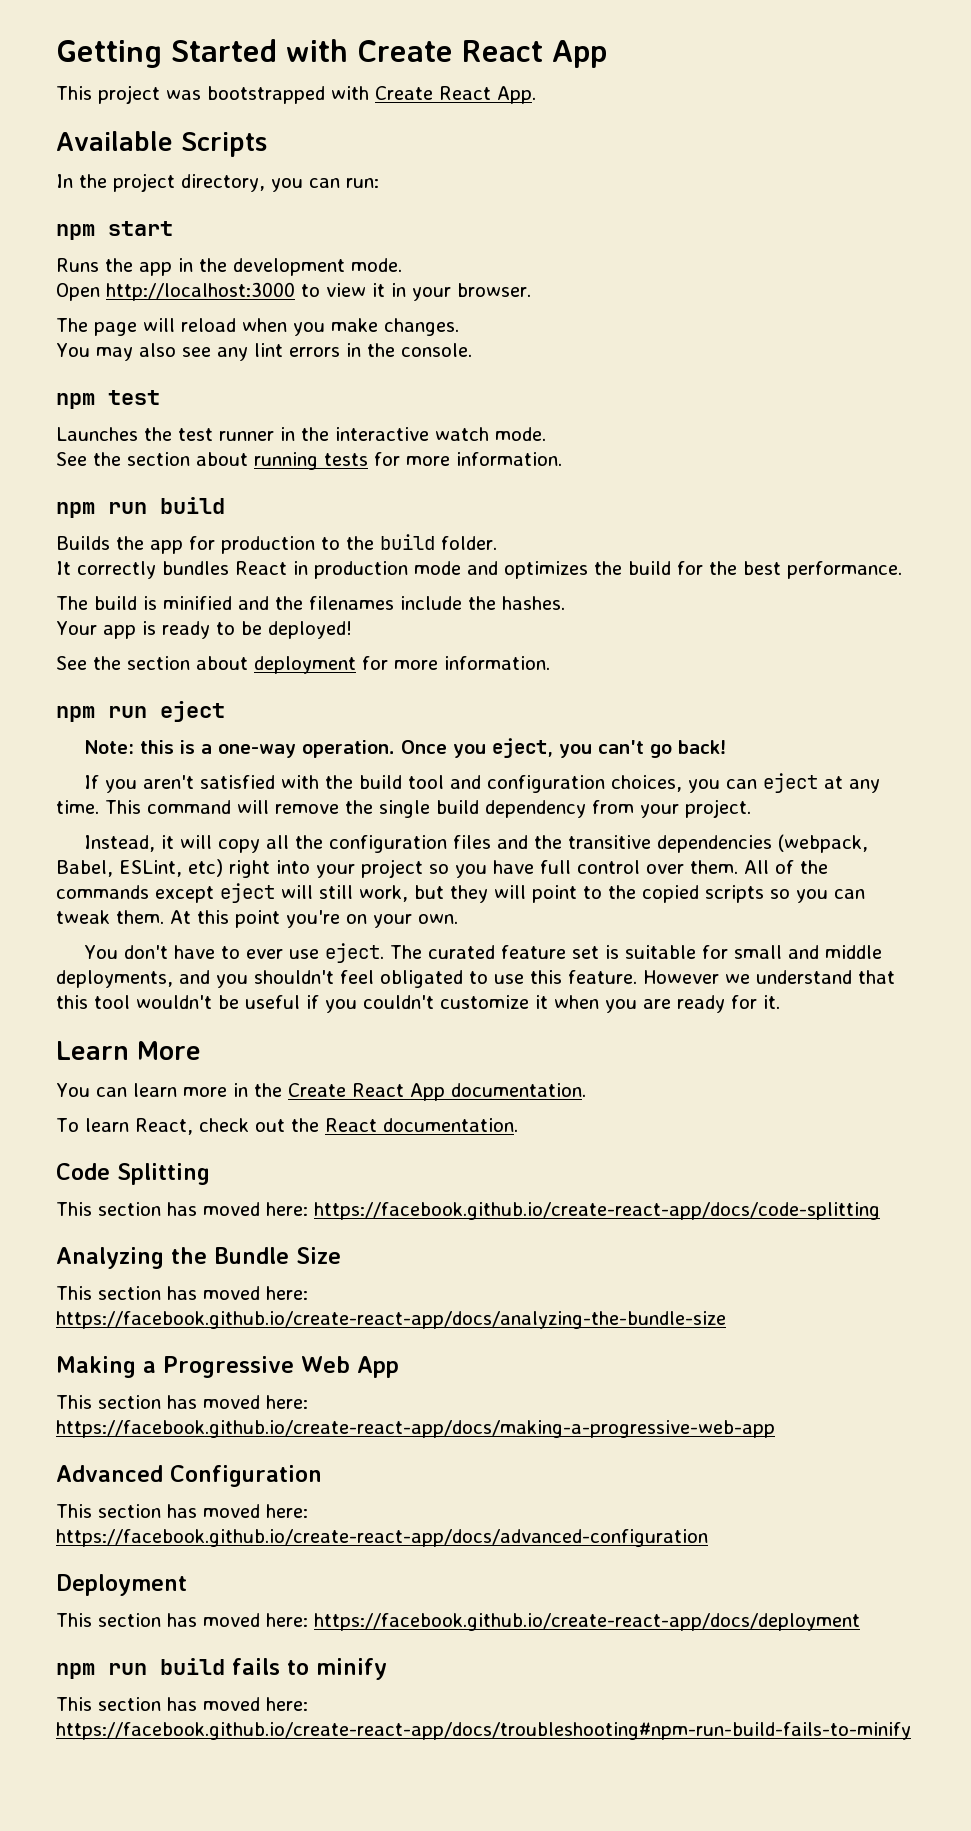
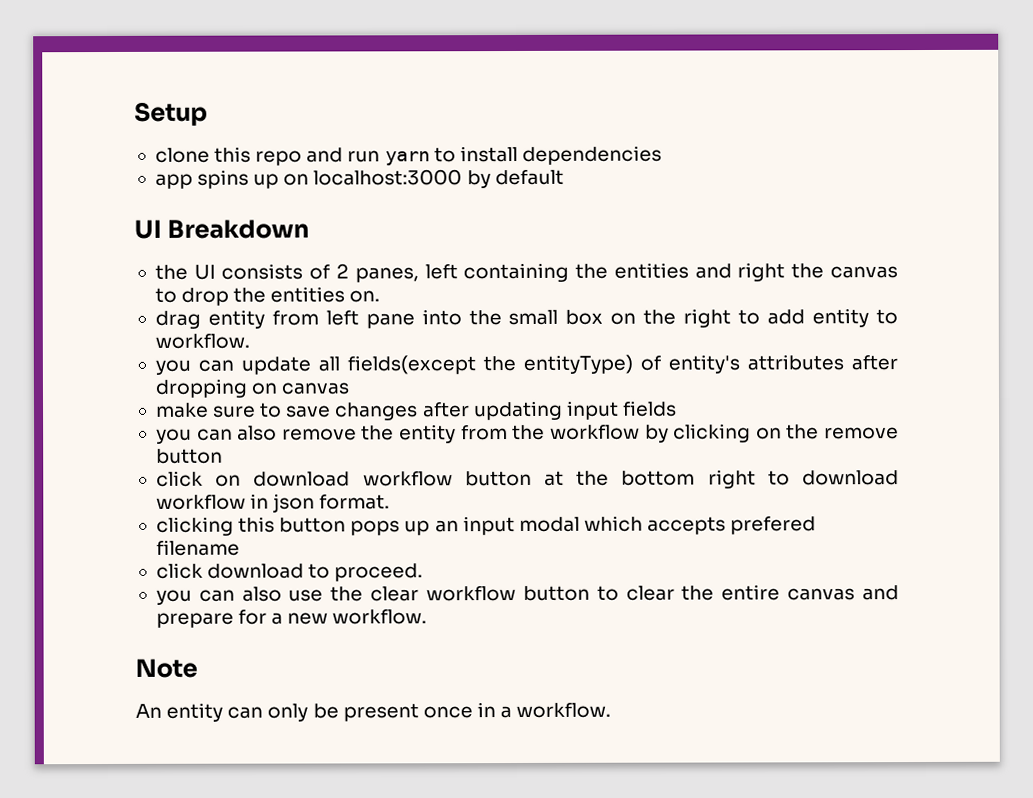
[56,39,607,68] [56,85,536,104] [56,131,267,157] [56,173,379,192] [56,221,173,240] [56,258,402,276] [56,282,531,301] [56,318,459,336] [56,343,472,361] [56,390,160,409] [56,427,546,441] [56,452,562,470] [56,497,225,518] [56,534,497,554] [56,561,902,579] [56,596,565,610] [56,621,352,639] [56,656,550,674] [56,701,225,722] [83,738,726,758] [83,773,880,793] [56,799,751,818] [83,834,868,853] [56,859,828,878] [56,883,865,903] [56,910,458,928] [83,943,882,963] [56,970,895,988] [56,995,780,1013] [56,1041,201,1060] [56,1083,586,1101] [56,1118,518,1135] [56,1163,210,1185] [56,1202,880,1220] [56,1247,341,1269] [56,1286,308,1300] [56,1311,726,1329] [56,1356,399,1378] [56,1395,308,1409] [56,1420,775,1438] [56,1465,322,1487] [56,1504,308,1518] [56,1529,708,1547] [56,1574,187,1596] [56,1613,860,1631] [56,1658,387,1680] [56,1697,308,1711] [56,1722,911,1740] Getting Started with Create React App // This project was bootstrapped with Create React App. // Available Scripts // In the project directory, you can run: // npm start // Runs the app in the development mode. // Open http://localhost:3000 to view it in your browser. // The page will reload when you make changes. // You may also see any lint errors in the console. // npm test // Launches the test runner in the interactive watch mode. // See the section about running tests for more information. // npm run build // Builds the app for production to the build folder. // It correctly bundles React in production mode and optimizes the build for the best performance. // The build is minified and the filenames include the hashes. // Your app is ready to be deployed! // See the section about deployment for more information. // npm run eject // Note: this is a one-way operation. Once you eject, you can't go back! // If you aren't satisfied with the build tool and configuration choices, you can eject at any time. This command will remove the single build dependency from your project. // Instead, it will copy all the configuration files and the transitive dependencies (webpack, Babel, ESLint, etc) right into your project so you have full control over them. All of the commands except eject will still work, but they will point to the copied scripts so you can tweak them. At this point you're on your own. // You don't have to ever use eject. The curated feature set is suitable for small and middle deployments, and you shouldn't feel obligated to use this feature. However we understand that this tool wouldn't be useful if you couldn't customize it when you are ready for it. // Learn More // You can learn more in the Create React App documentation. // To learn React, check out the React documentation. // Code Splitting // This section has moved here: https://facebook.github.io/create-react-app/docs/code-splitting // Analyzing the Bundle Size // This section has moved here: https://facebook.github.io/create-react-app/docs/analyzing-the-bundle-size // Making a Progressive Web App // This section has moved here: https://facebook.github.io/create-react-app/docs/making-a-progressive-web-app // Advanced Configuration // This section has moved here: https://facebook.github.io/create-react-app/docs/advanced-configuration // Deployment // This section has moved here: https://facebook.github.io/create-react-app/docs/deployment // npm run build fails to minify // This section has moved here: https://facebook.github.io/create-react-app/docs/troubleshooting#npm-run-build-fails-to-minify -> [134,101,208,126] [154,145,662,166] [154,169,564,189] [134,219,311,239] [154,262,898,283] [154,286,381,306] [154,308,899,329] [154,333,250,349] [154,354,898,375] [154,378,350,398] [155,400,677,421] [155,423,899,444] [155,448,223,464] [155,469,900,489] [155,493,391,513] [155,515,817,536] [155,539,240,556] [155,562,424,582] [155,584,899,605] [155,609,428,628] [135,658,198,678] [135,702,612,722] Setup // clone this repo and run yarn to install dependencies // app spins up on localhost:3000 by default // UI Breakdown // the UI consists of 2 panes, left containing the entities and right the canvas to drop the entities on. // drag entity from left pane into the small box on the right to add entity to workflow. // you can update all fields(except the entityType) of entity's attributes after dropping on canvas // make sure to save changes after updating input fields // you can also remove the entity from the workflow by clicking on the remove button // click on download workflow button at the bottom right to download workflow in json format. // clicking this button pops up an input modal which accepts prefered filename // click download to proceed. // you can also use the clear workflow button to clear the entire canvas and prepare for a new workflow. // Note // An entity can only be present once in a workflow.

